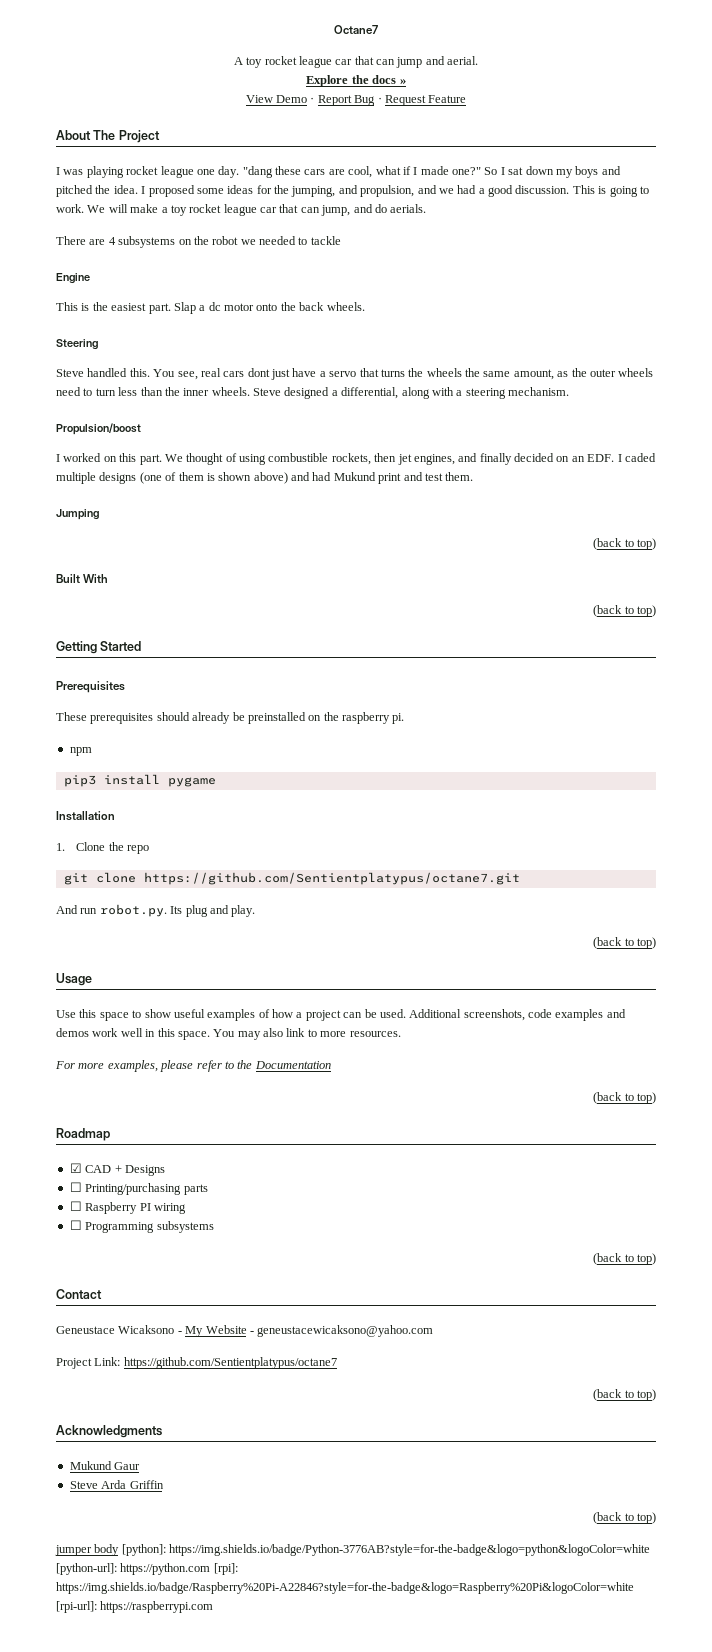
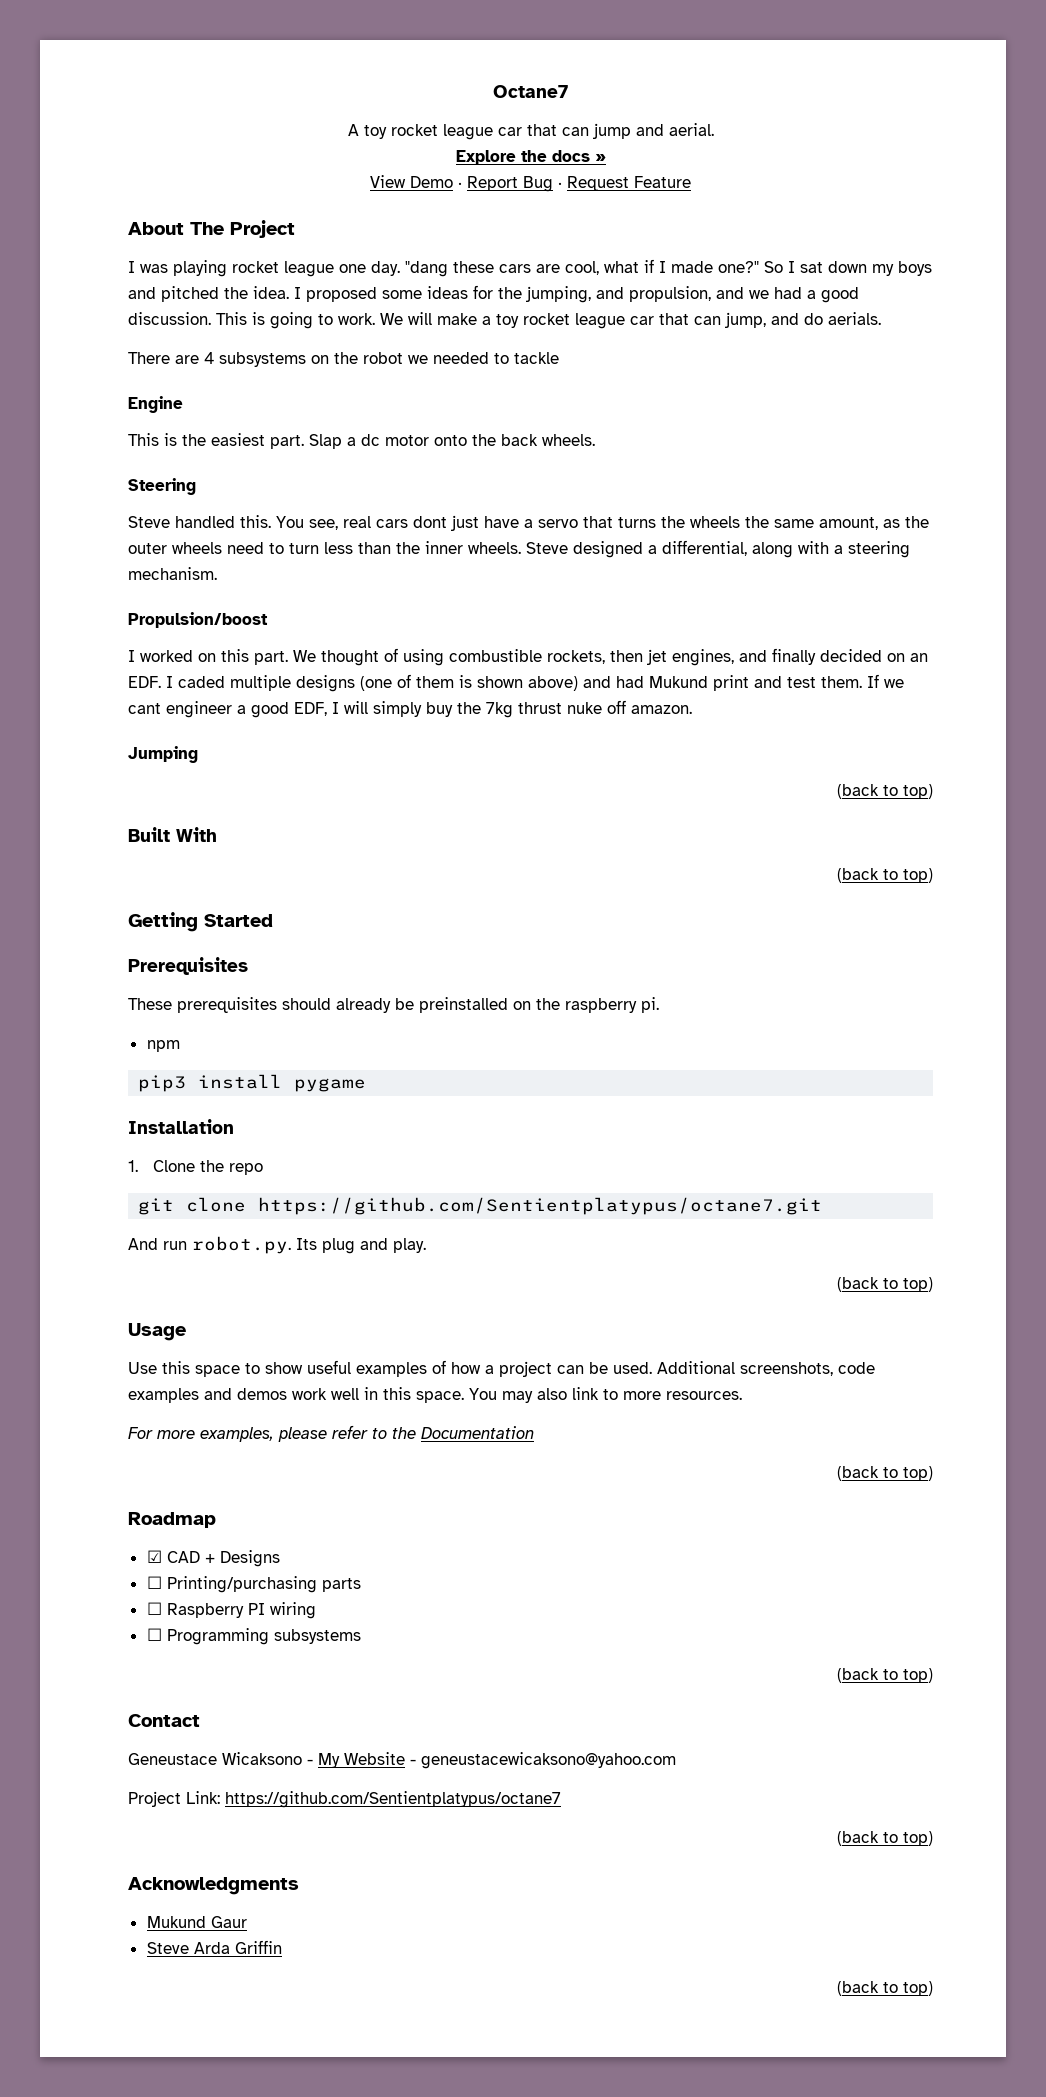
(474, 476) none -> [867,674,904,688] [128,700,692,718] If we cant engineer a good EDF, I will simply buy the 7kg thrust nuke off amazon.
[55,1544,651,1556] [56,1563,238,1575] [56,1582,634,1594] [56,1601,214,1613] // jumper body [python]: https://img.shields.io/badge/Python-3776AB?style=for-the-badge&logo=python&logoColor=white [python-url]: https://python.com [rpi]: https://img.shields.io/badge/Raspberry%20Pi-A22846?style=for-the-badge&logo=Raspberry%20Pi&logoColor=white [rpi-url]: https://raspberrypi.com -> (933, 1988) none

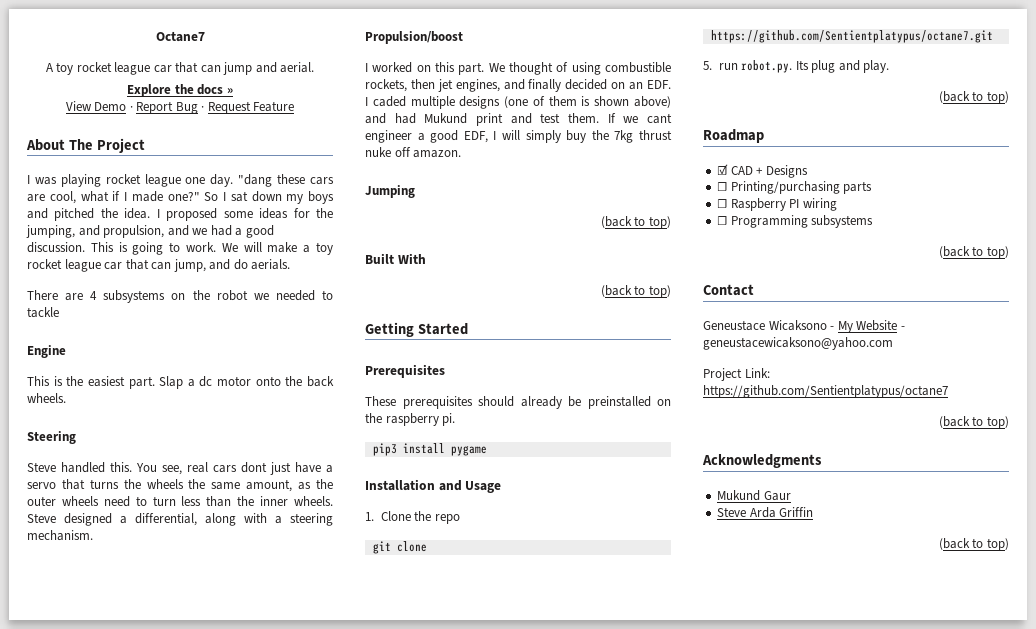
[146,1040,180,1052] // npm -> (456, 419) none
(234, 1126) none -> [438,480,502,493] and Usage
[128,1238,158,1250] And -> [703,61,712,70] 5.
[128,1323,186,1341] [128,1360,875,1377] [128,1387,742,1403] [128,1425,534,1442] [837,1466,933,1481] // Usage // Use this space to show useful examples of how a project can be used. Additional screenshots, code examples and demos work well in this space. You may also link to more resources. // For more examples, please refer to the Documentation // (back to top) -> (1009, 97) none

